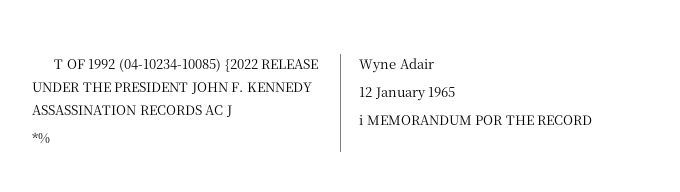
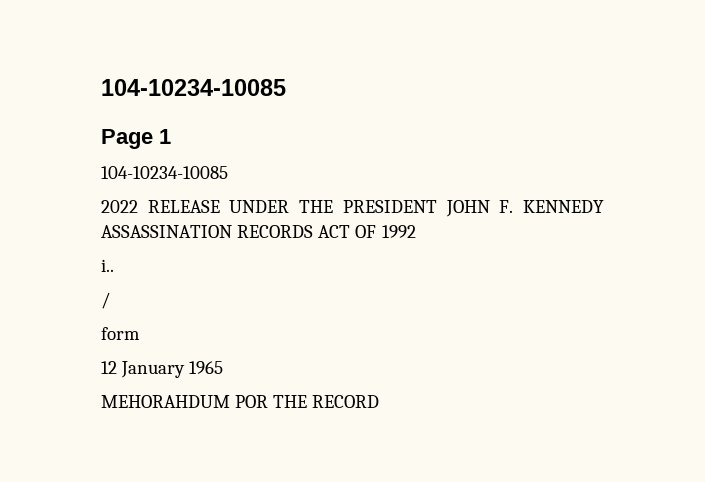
[54,58,258,72] T OF 1992 (04-10234-10085) {2022 -> [101,79,286,96] [101,129,171,149] [101,166,228,179] [101,200,138,213] 104-10234-10085 // Page 1 // 104-10234-10085 // 2022
[205,105,232,117] [32,132,50,144] [359,58,434,73] AC J // *% // Wyne Adair -> [318,225,416,238] [101,259,114,272] [101,292,110,309] [101,327,140,340] ACT OF 1992 // i.. // / // form
[359,115,472,125] i MEMORANDUM -> [101,395,230,408] MEHORAHDUM

